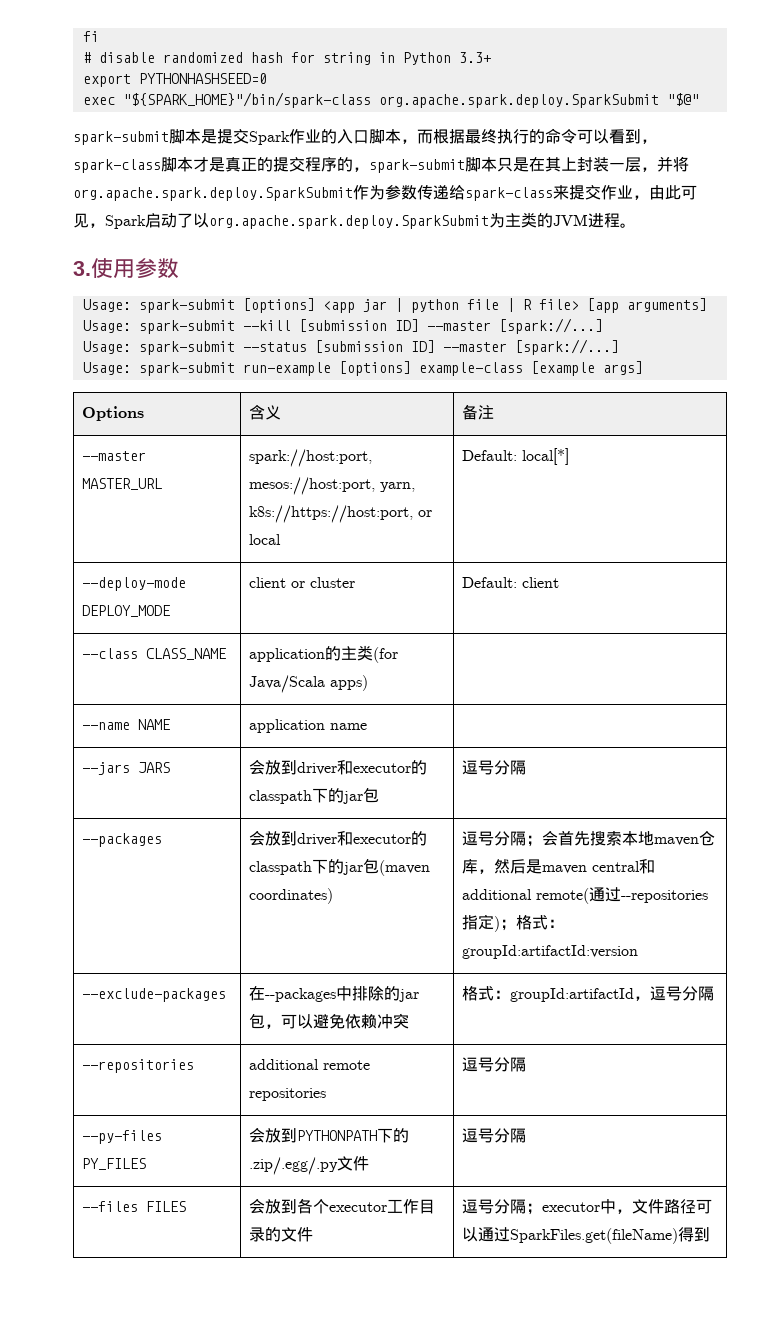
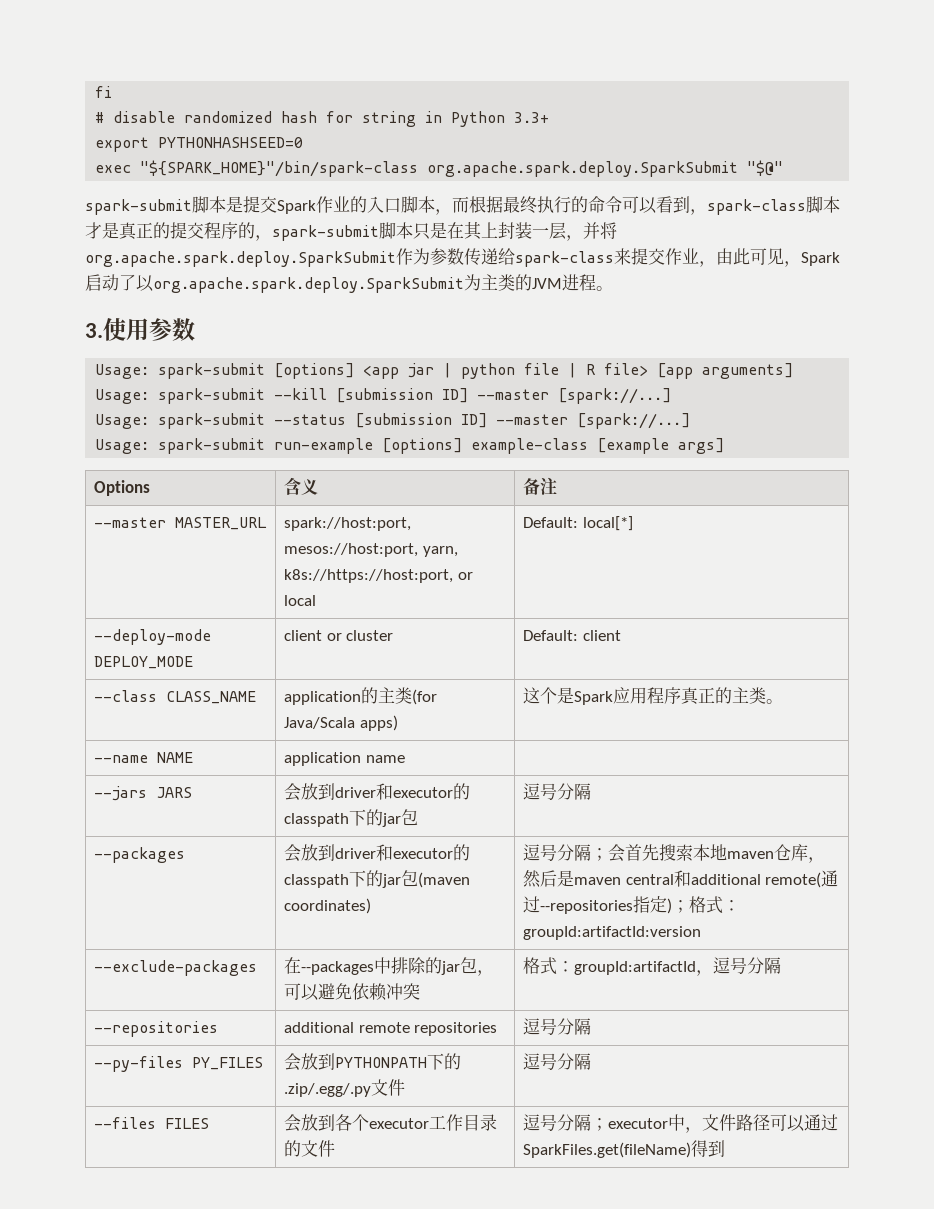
(369, 683) none -> [523,687,784,705] 这个是Spark应用程序真正的主类。

